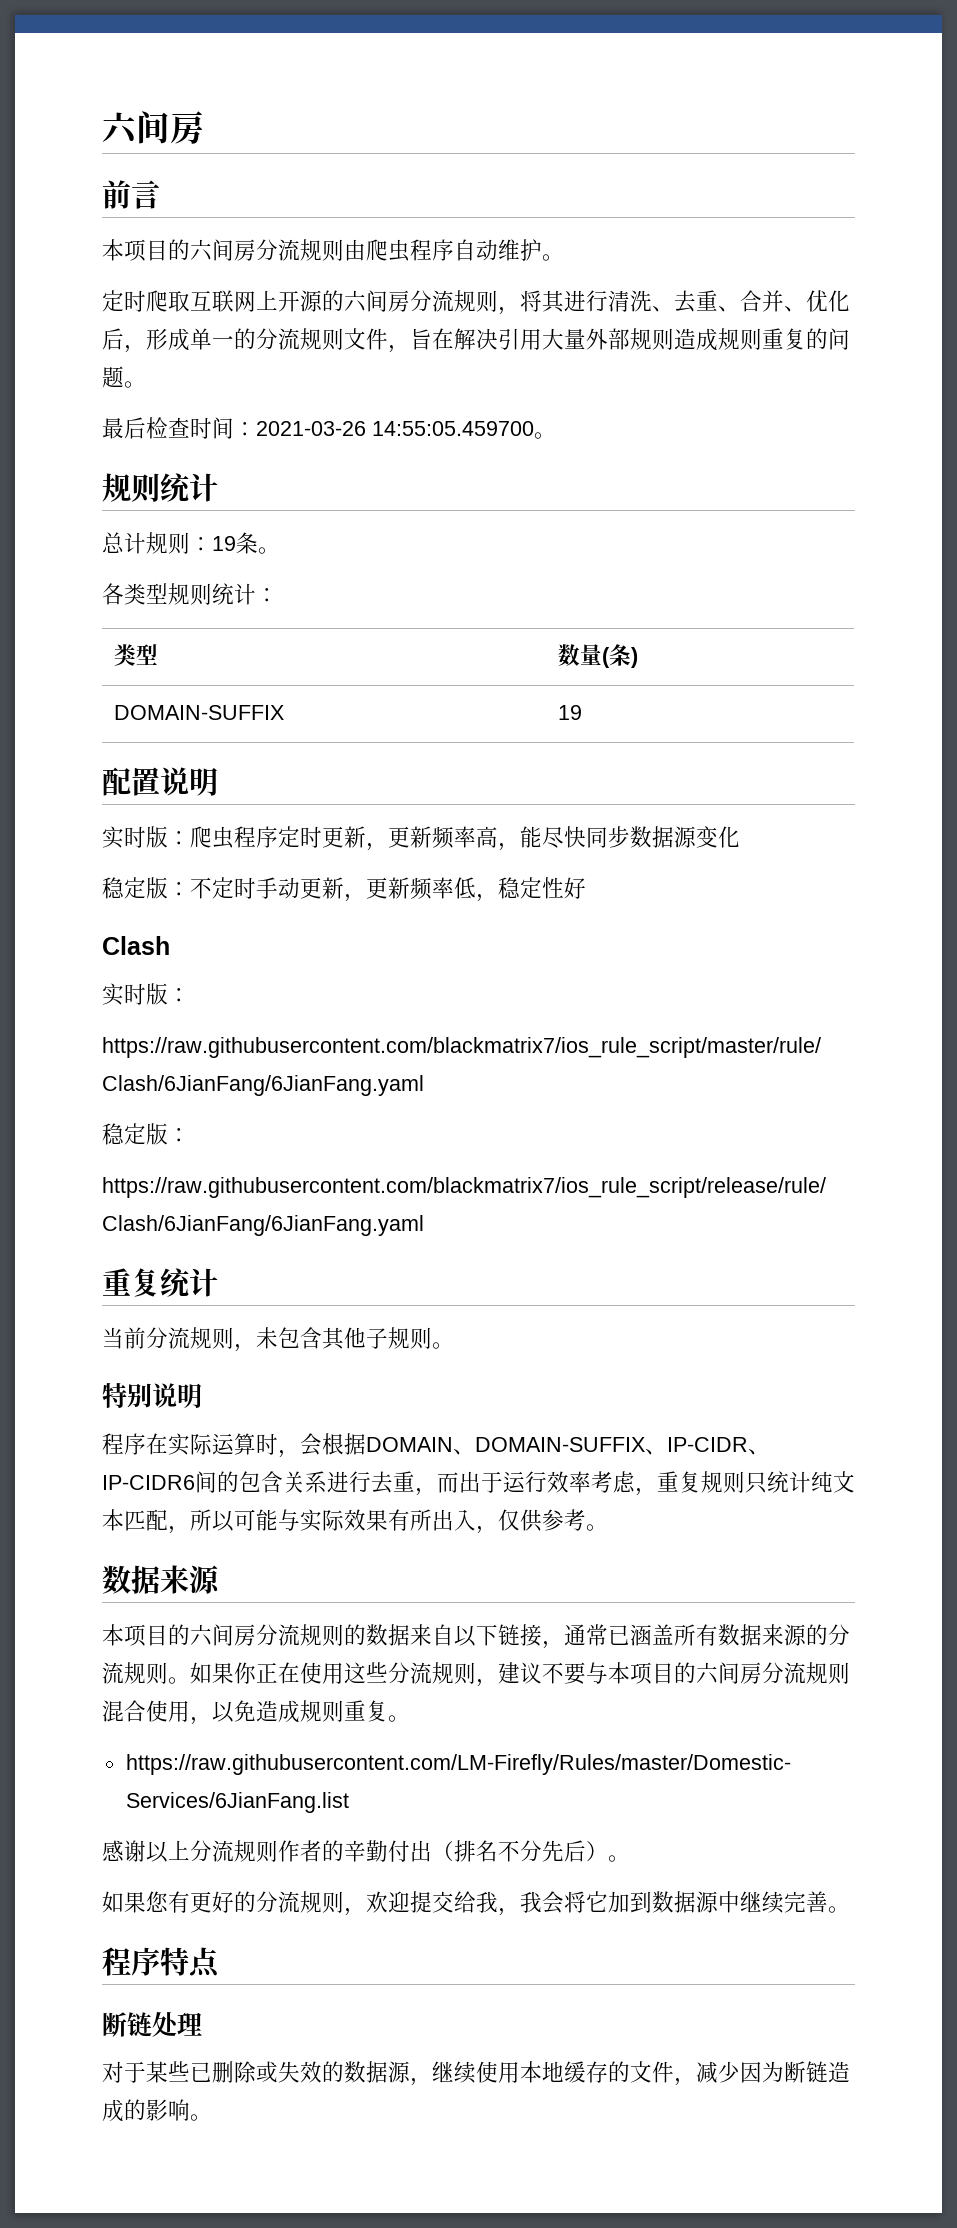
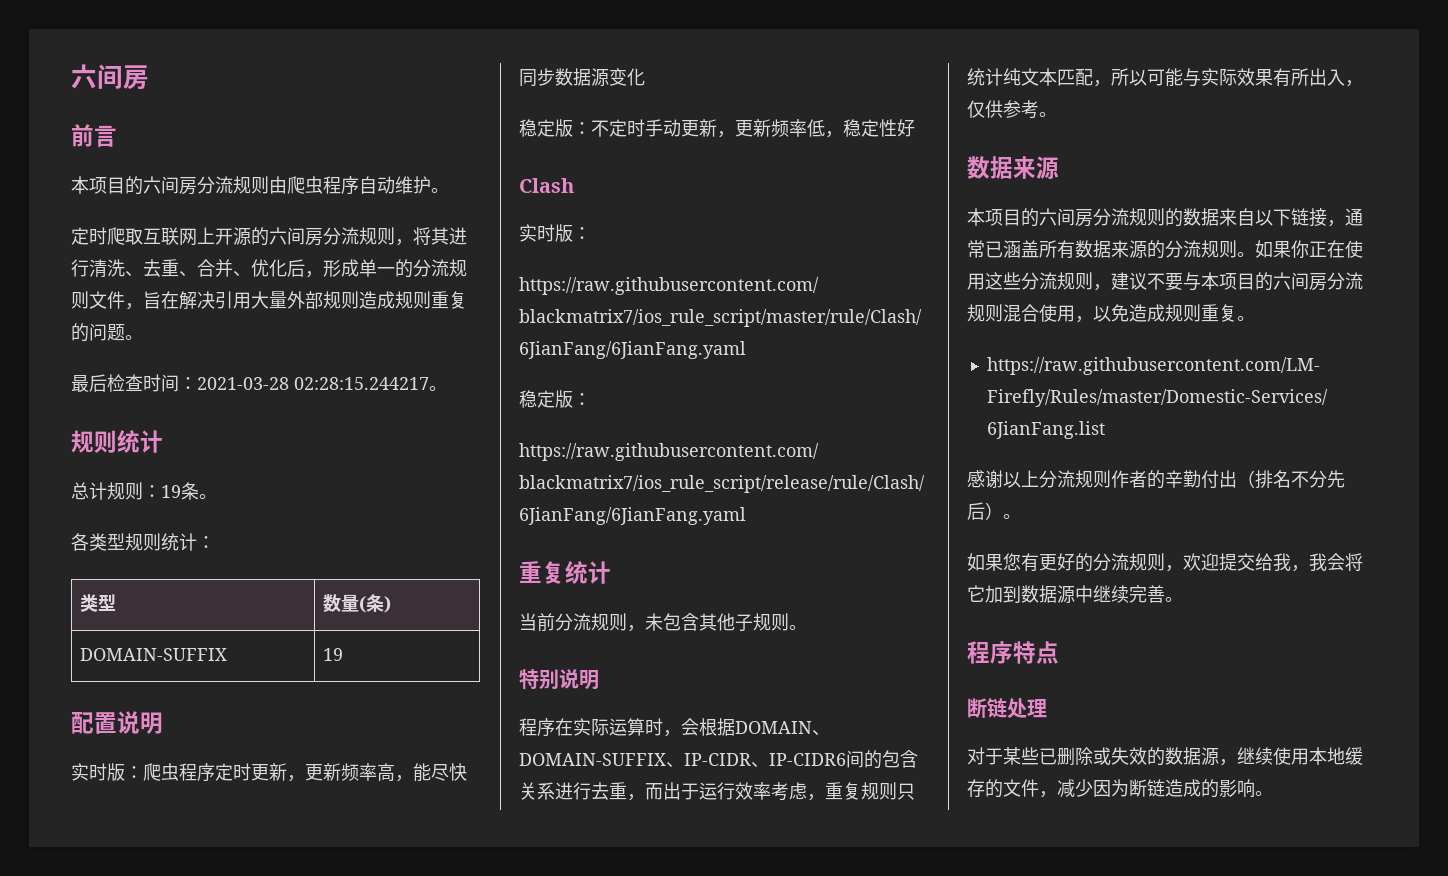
[256,421,534,436] 2021-03-26 14:55:05.459700 -> [197,377,429,390] 2021-03-28 02:28:15.244217

